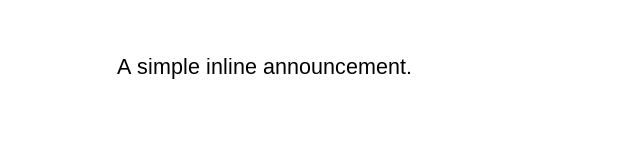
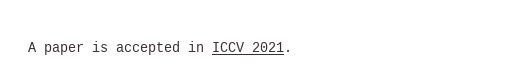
[137,58,412,79] simple inline announcement. -> [44,41,292,55] paper is accepted in ICCV 2021.

